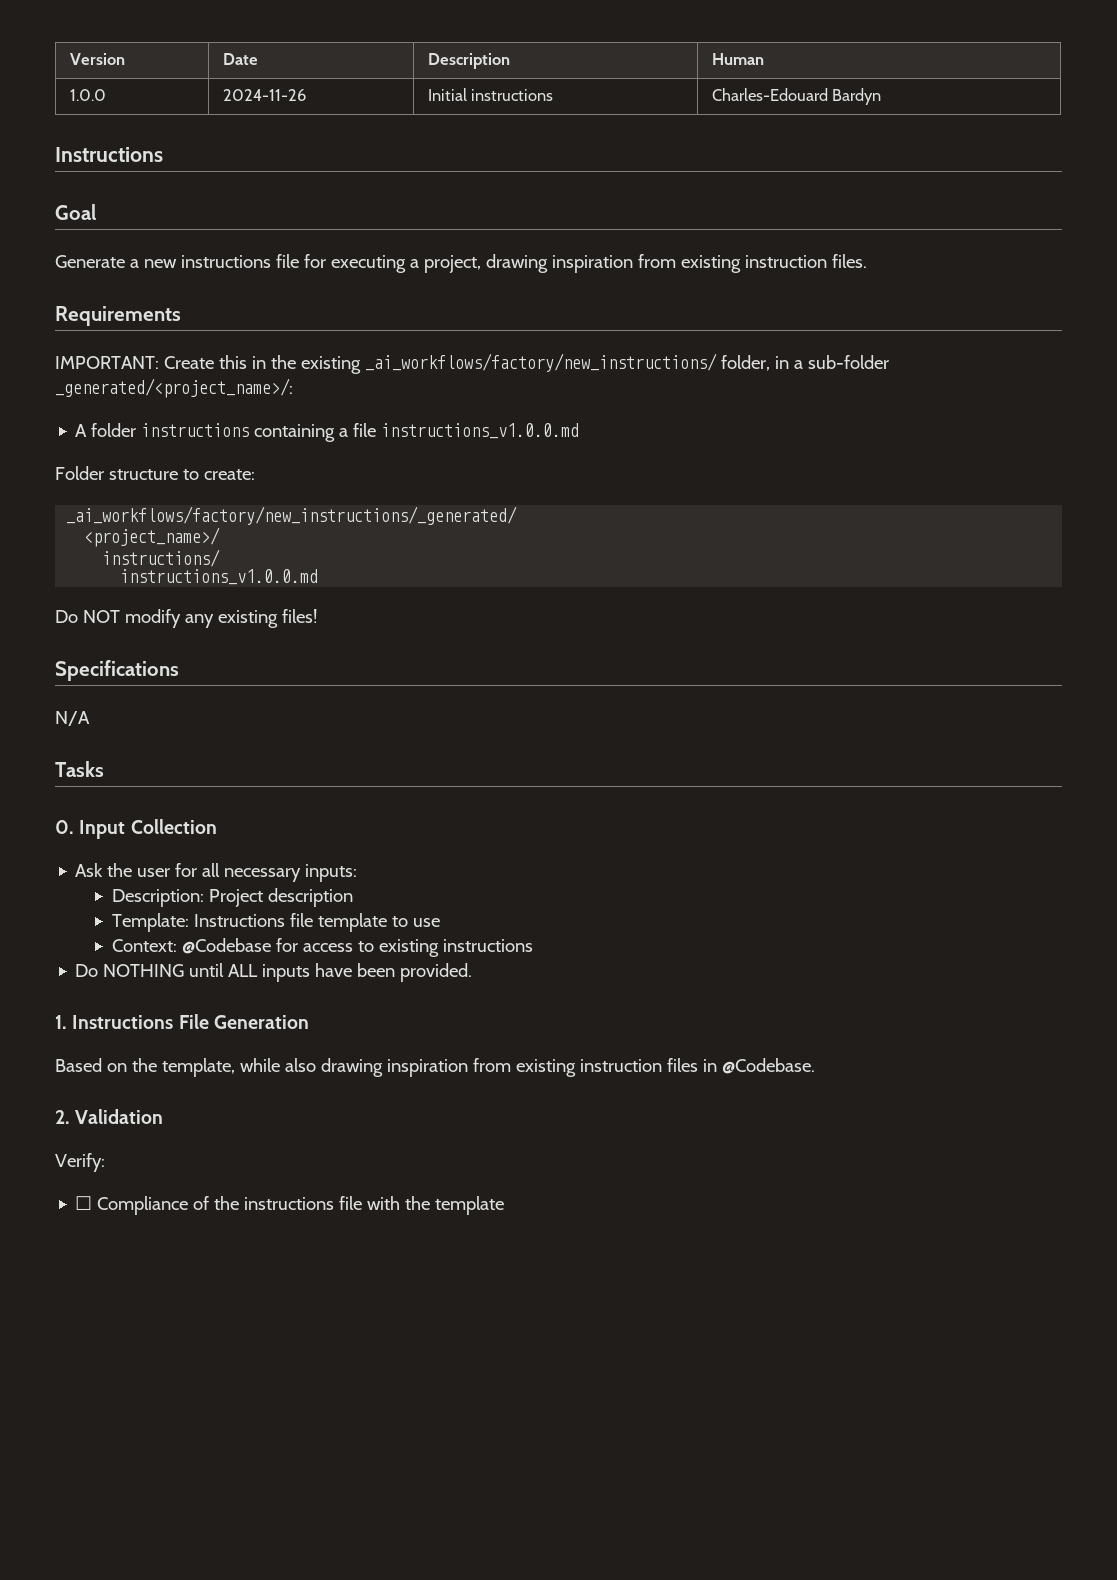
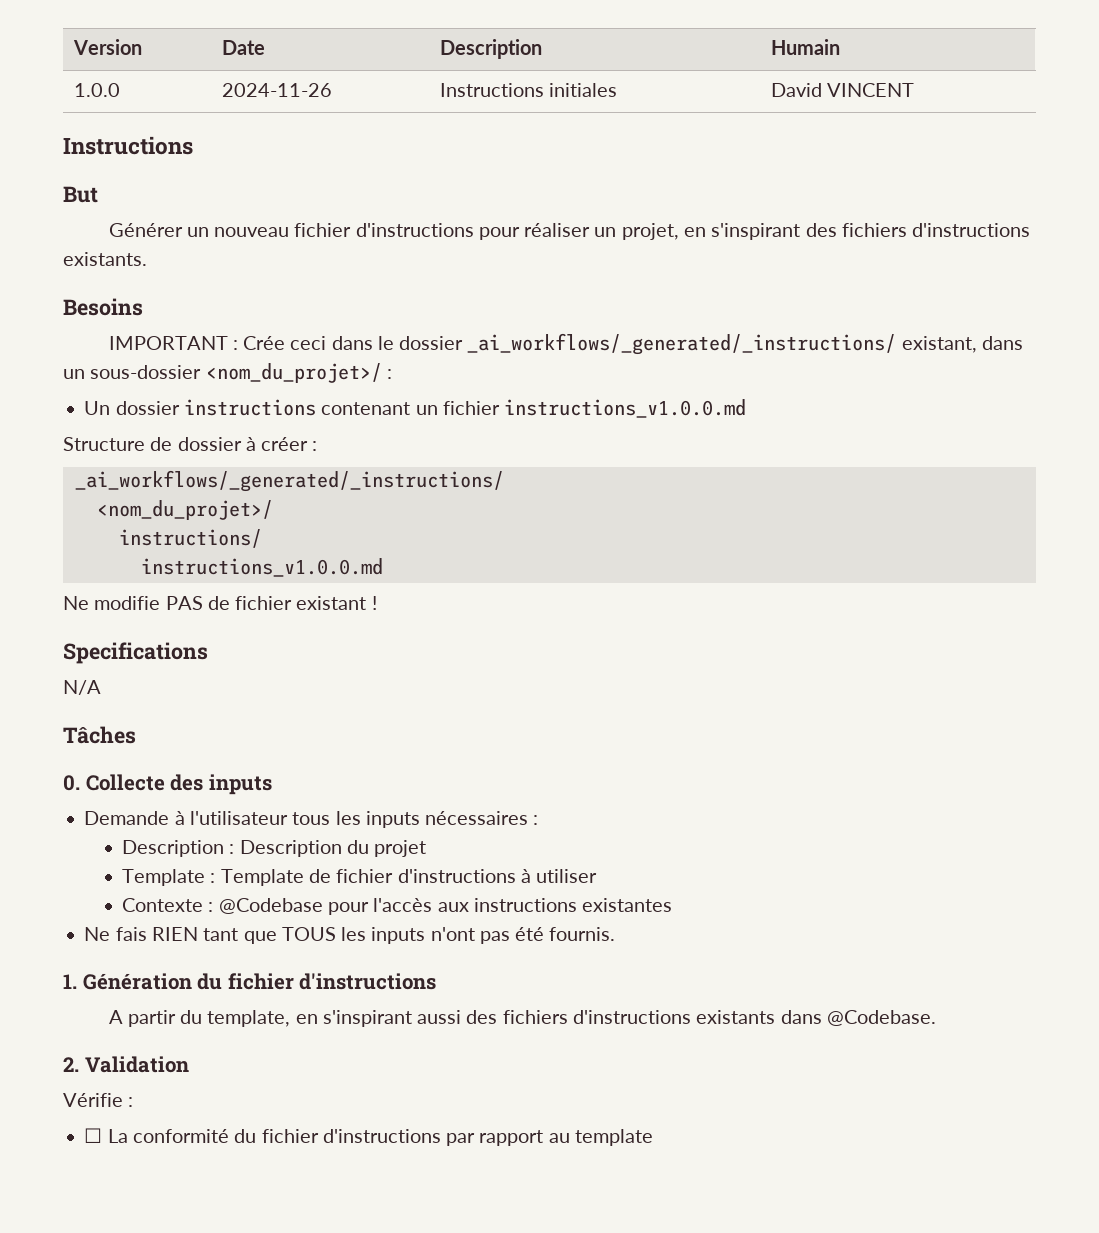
[711,53,764,65] Human -> [770,39,840,55] Humain
[427,88,553,101] [711,88,881,105] [55,147,163,162] [55,204,96,220] [55,254,867,273] [55,306,181,326] [55,353,889,374] [55,378,293,398] [75,423,580,442] [55,466,255,480] [66,506,518,525] [84,527,221,547] [102,549,221,567] [120,569,319,585] [55,609,317,628] Initial instructions | Charles-Edouard Bardyn // Instructions // Goal // Generate a new instructions file for executing a project, drawing inspiration from existing instruction files. // Requirements // IMPORTANT: Create this in the existing _ai_workflows/factory/new_instructions/ folder, in a sub-folder _generated/<project_name>/: // A folder instructions containing a file instructions_v1.0.0.md // Folder structure to create: // _ai_workflows/factory/new_instructions/_generated/ // <project_name>/ // instructions/ // instructions_v1.0.0.md // Do NOT modify any existing files! -> [439,83,617,97] [770,83,914,97] [63,136,193,155] [63,186,98,203] [108,223,1031,240] [63,252,147,266] [63,298,143,316] [108,333,1024,355] [63,363,392,383] [84,399,747,418] [63,437,318,451] [74,470,504,492] [96,500,273,520] [118,529,262,548] [140,558,383,577] [63,596,377,610] Instructions initiales | David VINCENT // Instructions // But // Générer un nouveau fichier d'instructions pour réaliser un projet, en s'inspirant des fichiers d'instructions existants. // Besoins // IMPORTANT : Crée ceci dans le dossier _ai_workflows/_generated/_instructions/ existant, dans un sous-dossier <nom_du_projet>/ : // Un dossier instructions contenant un fichier instructions_v1.0.0.md // Structure de dossier à créer : // _ai_workflows/_generated/_instructions/ // <nom_du_projet>/ // instructions/ // instructions_v1.0.0.md // Ne modifie PAS de fichier existant !
[55,761,104,777] Tasks -> [63,726,136,744] Tâches
[79,819,217,839] [75,863,358,882] [111,888,353,907] [111,913,440,932] [111,938,533,957] [75,963,473,982] [55,1014,309,1029] [55,1058,717,1077] Input Collection // Ask the user for all necessary inputs: // Description: Project description // Template: Instructions file template to use // Context: @Codebase for access to existing instructions // Do NOTHING until ALL inputs have been provided. // 1. Instructions File Generation // Based on the template, while also drawing inspiration from existing instruction files in -> [85,774,272,795] [84,811,539,828] [122,840,427,857] [122,869,598,886] [122,898,673,915] [84,927,616,944] [63,973,437,990] [108,1010,822,1027] Collecte des inputs // Demande à l'utilisateur tous les inputs nécessaires : // Description : Description du projet // Template : Template de fichier d'instructions à utiliser // Contexte : @Codebase pour l'accès aux instructions existantes // Ne fais RIEN tant que TOUS les inputs n'ont pas été fournis. // 1. Génération du fichier d'instructions // A partir du template, en s'inspirant aussi des fichiers d'instructions existants dans
[55,1153,105,1172] Verify: -> [63,1093,134,1107] Vérifie :
[97,1196,431,1215] Compliance of the instructions file with the -> [107,1129,570,1146] La conformité du fichier d'instructions par rapport au

